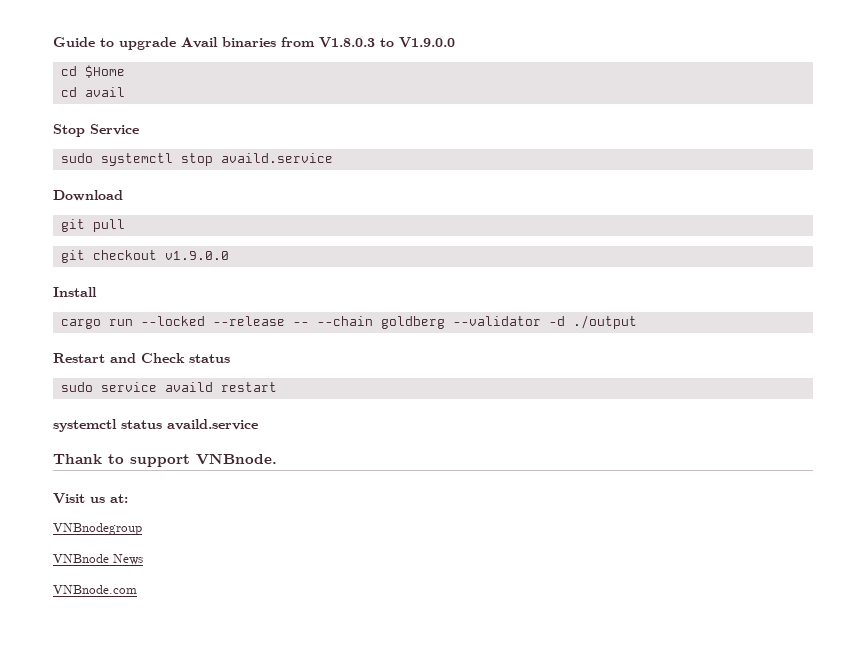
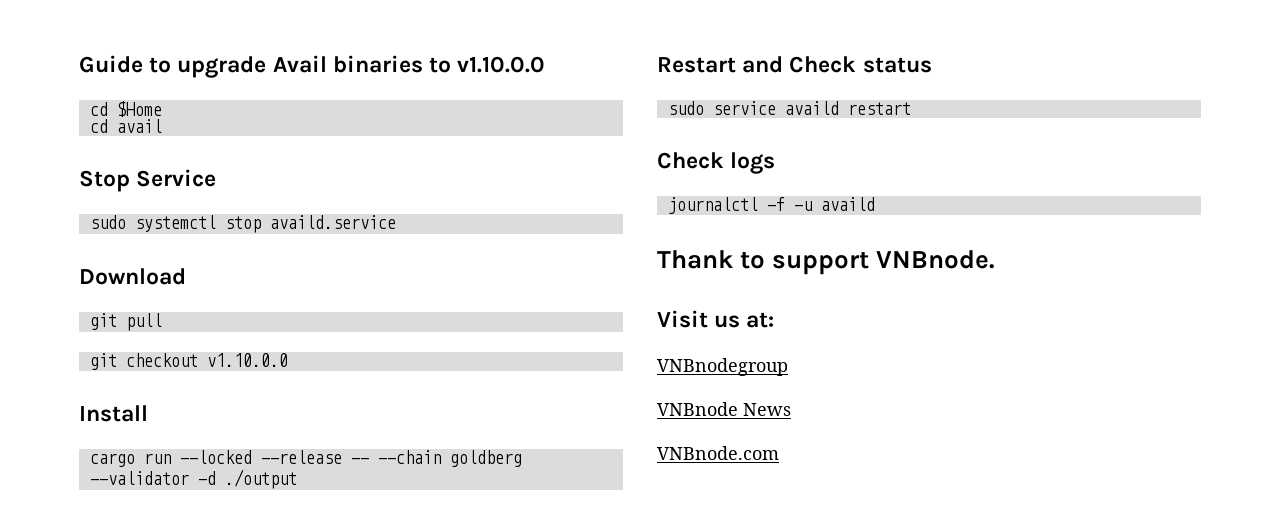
[281,37,455,48] from V1.8.0.3 to V1.9.0.0 -> [429,56,546,73] to v1.10.0.0
[164,251,229,260] v1.9.0.0 -> [206,353,288,367] v1.10.0.0
[53,419,258,432] systemctl status availd.service -> [657,152,776,174] [667,197,875,214] Check logs // journalctl -f -u availd

